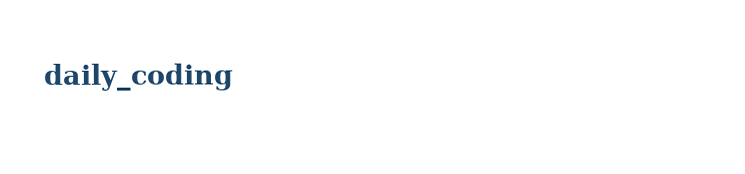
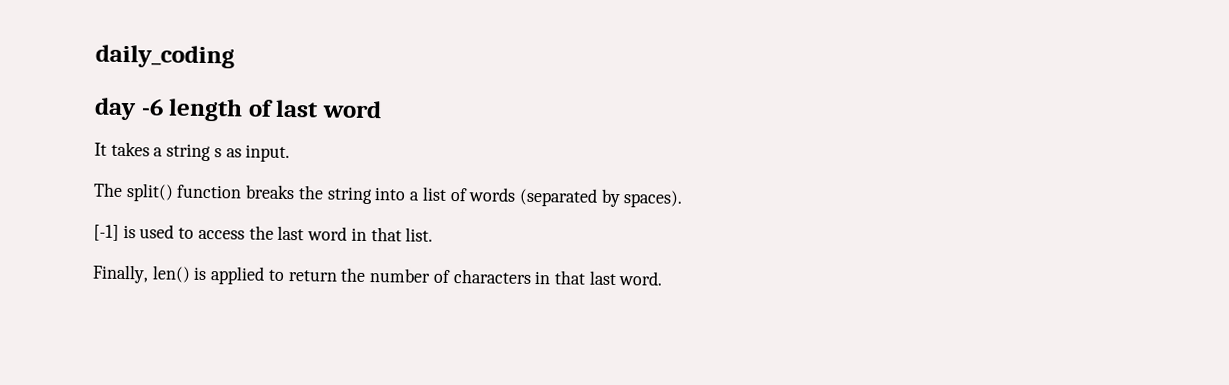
(234, 77) none -> [94,97,383,122] [94,141,291,163] [93,182,684,208] [93,224,434,242] [92,264,664,286] // day -6 length of last word // It takes a string s as input. // The split() function breaks the string into a list of words (separated by spaces). // [-1] is used to access the last word in that list. // Finally, len() is applied to return the number of characters in that last word.

